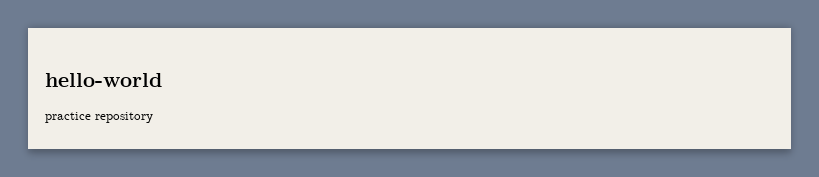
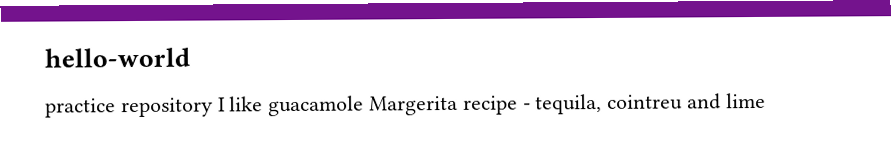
(153, 117) none -> [217,92,766,117] I like guacamole Margerita recipe - tequila, cointreu and lime

